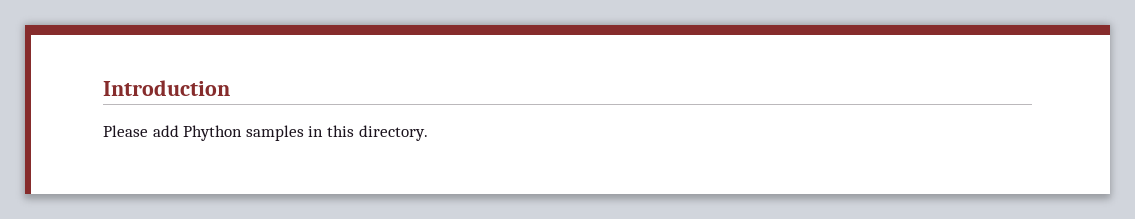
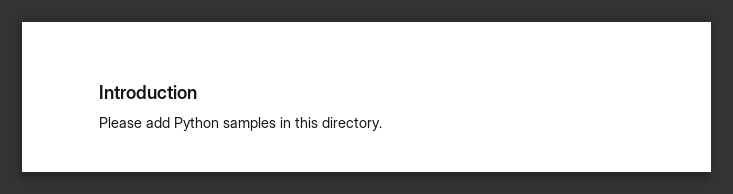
[183,125,243,141] Phython -> [174,117,219,131] Python

